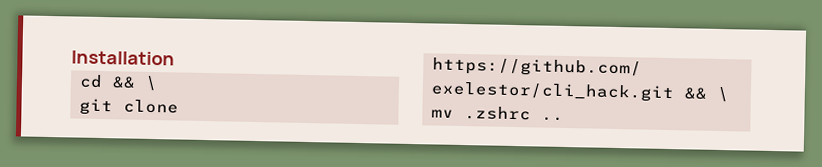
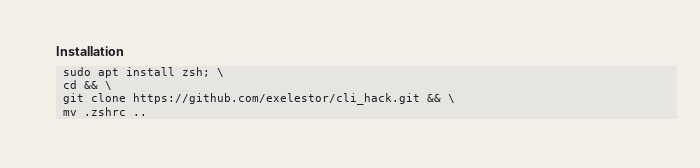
(175, 58) none -> [62,67,224,78] // sudo apt install zsh; \

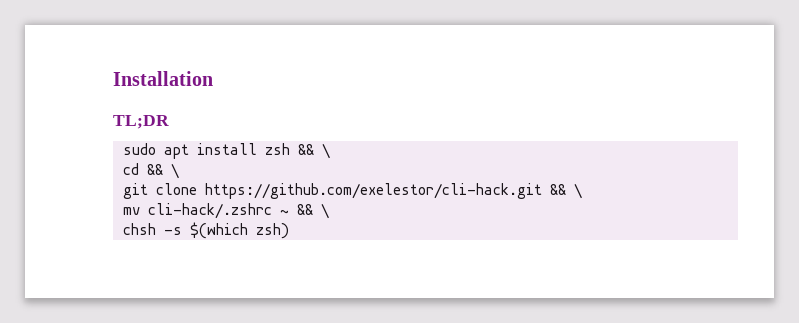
(124, 51) none -> [113,115,169,129] // TL;DR
[181,67,210,77] zsh; -> [264,143,314,155] zsh &&
[132,93,420,105] https://github.com/exelestor/cli_hack.git -> [204,183,542,199] https://github.com/exelestor/cli-hack.git
[83,107,147,116] .zshrc .. -> [147,203,329,219] [122,222,289,239] cli-hack/.zshrc ~ && \ // chsh -s $(which zsh)

